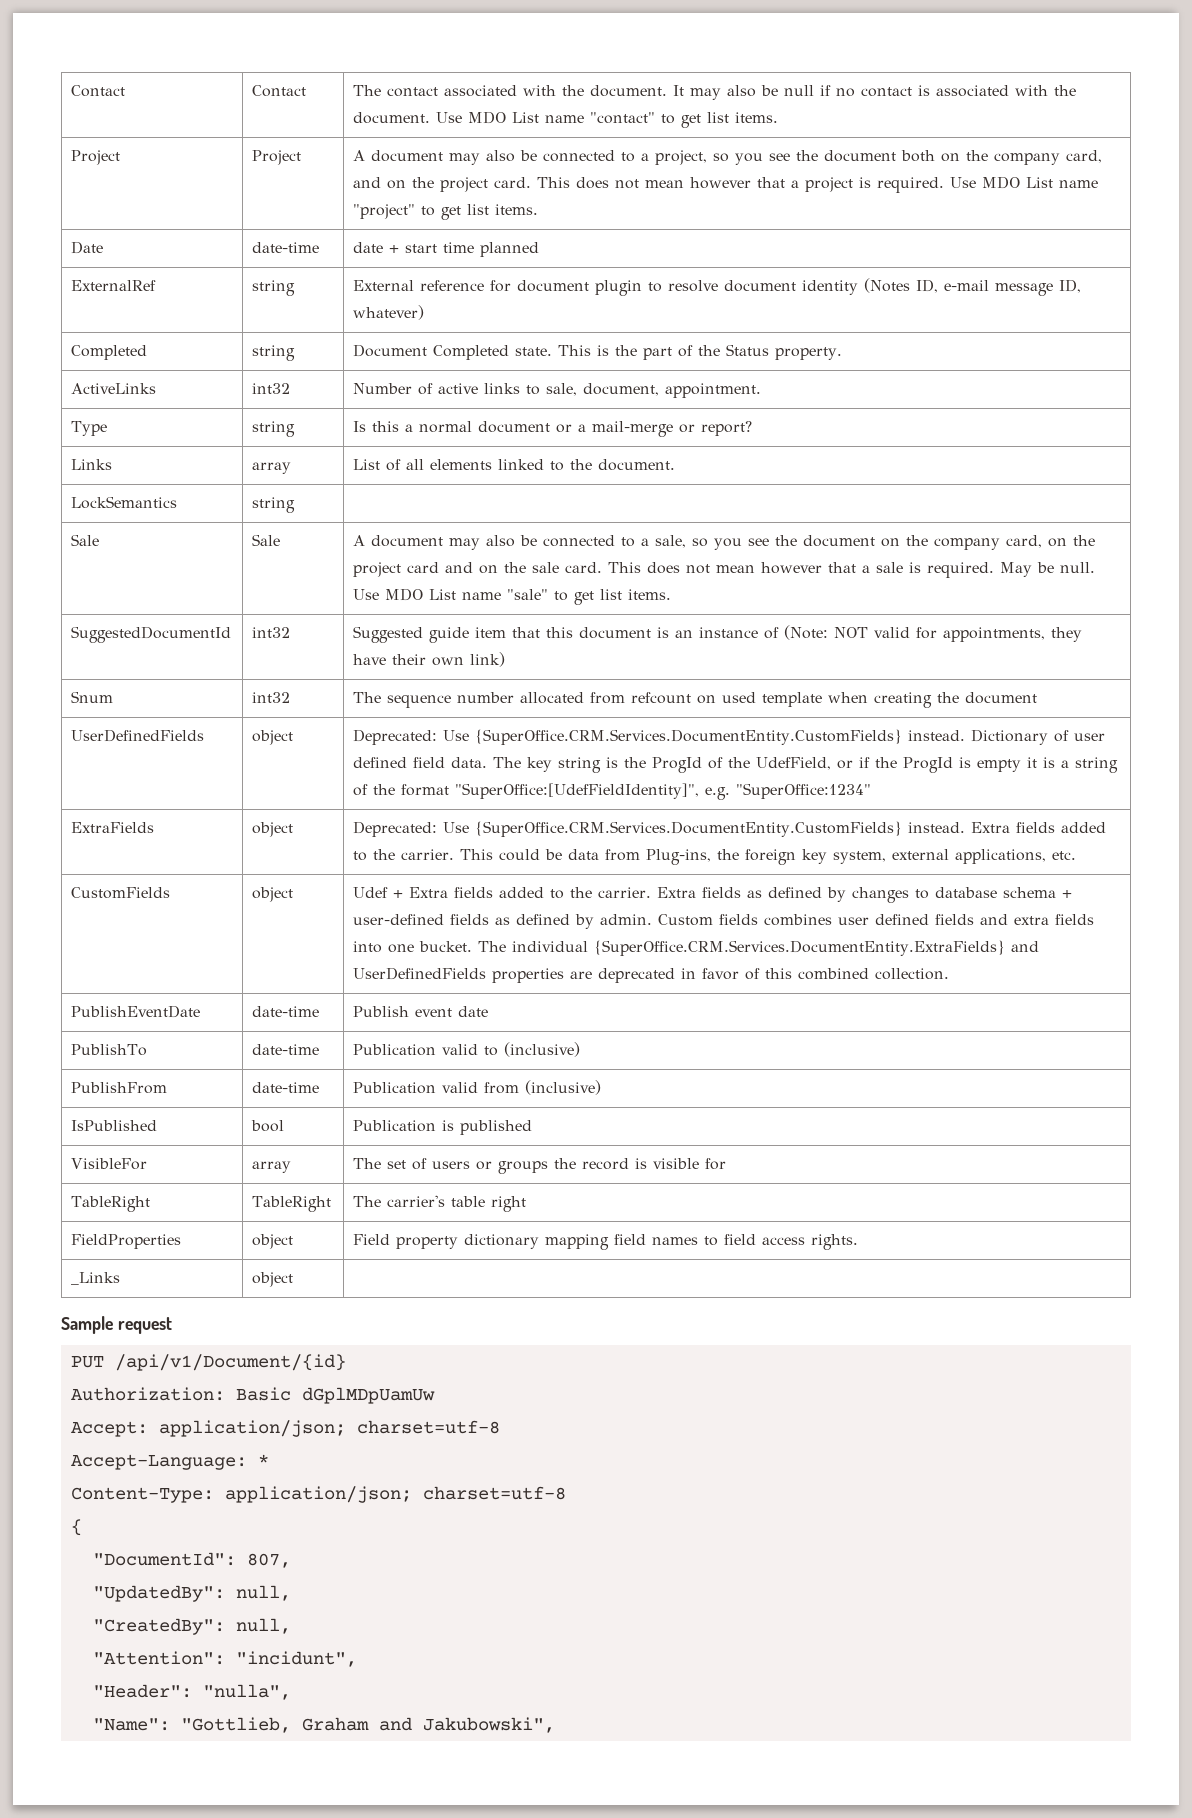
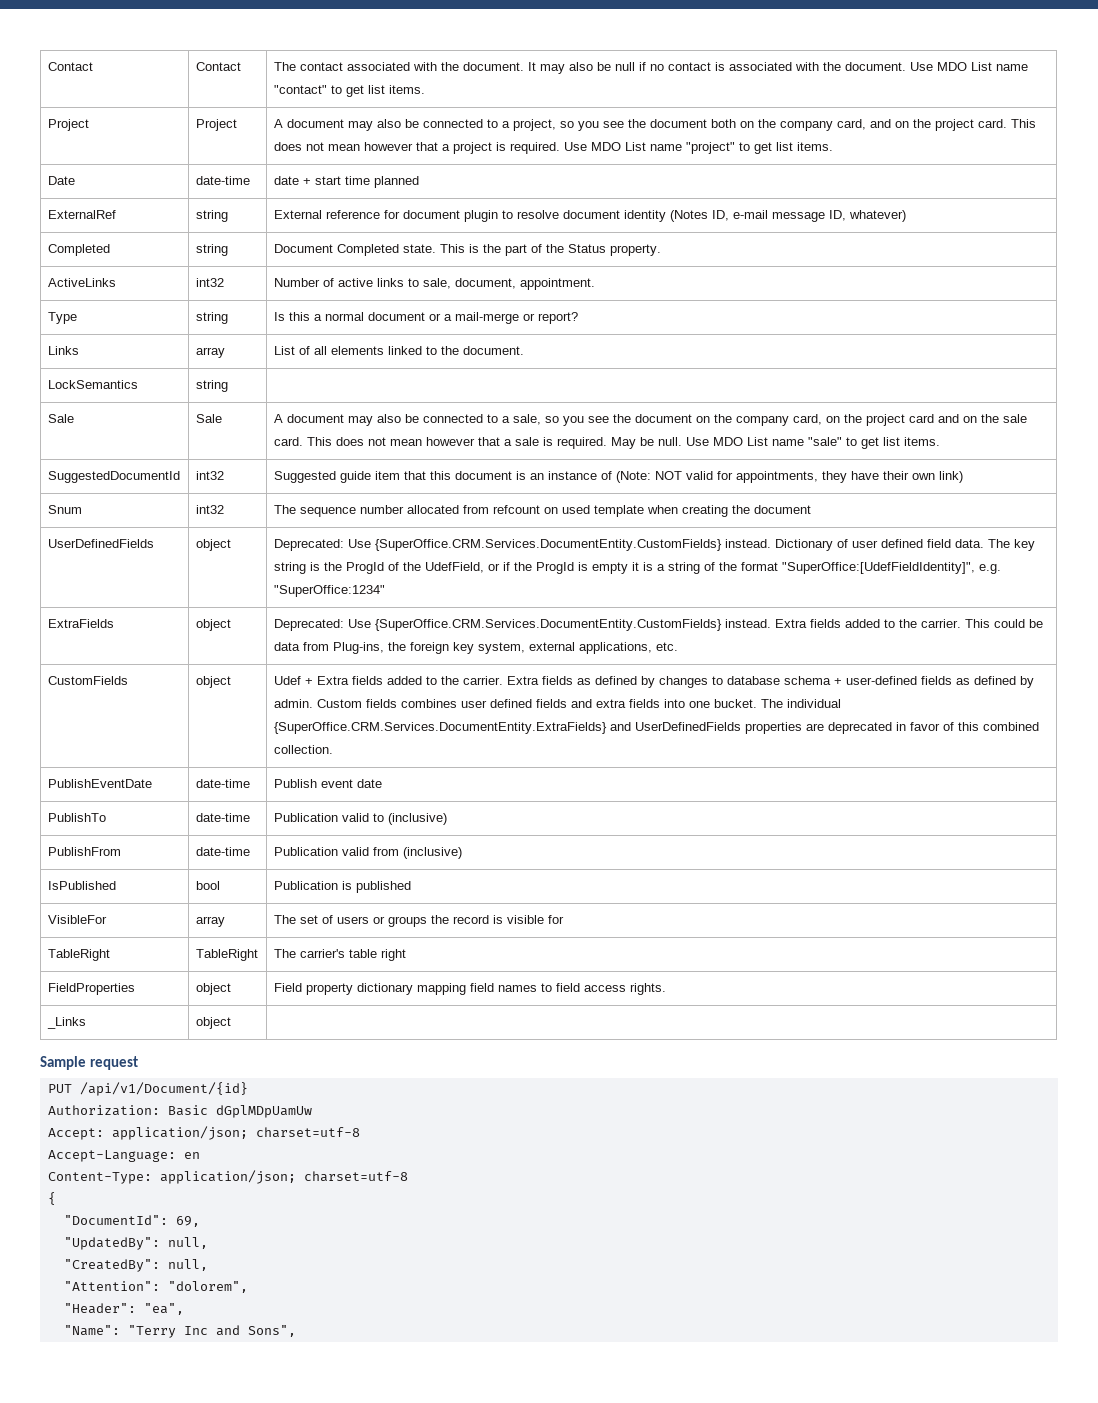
[257,1454,269,1466] * -> [183,1152,200,1159] en
[246,1553,291,1568] 807, -> [175,1216,200,1227] 69,
[235,1651,357,1667] "incidunt", -> [167,1281,248,1293] "dolorem",
[202,1684,291,1700] "nulla", -> [143,1303,184,1315] "ea",
[180,1717,555,1733] "Gottlieb, Graham and Jakubowski", -> [127,1325,296,1338] "Terry Inc and Sons",

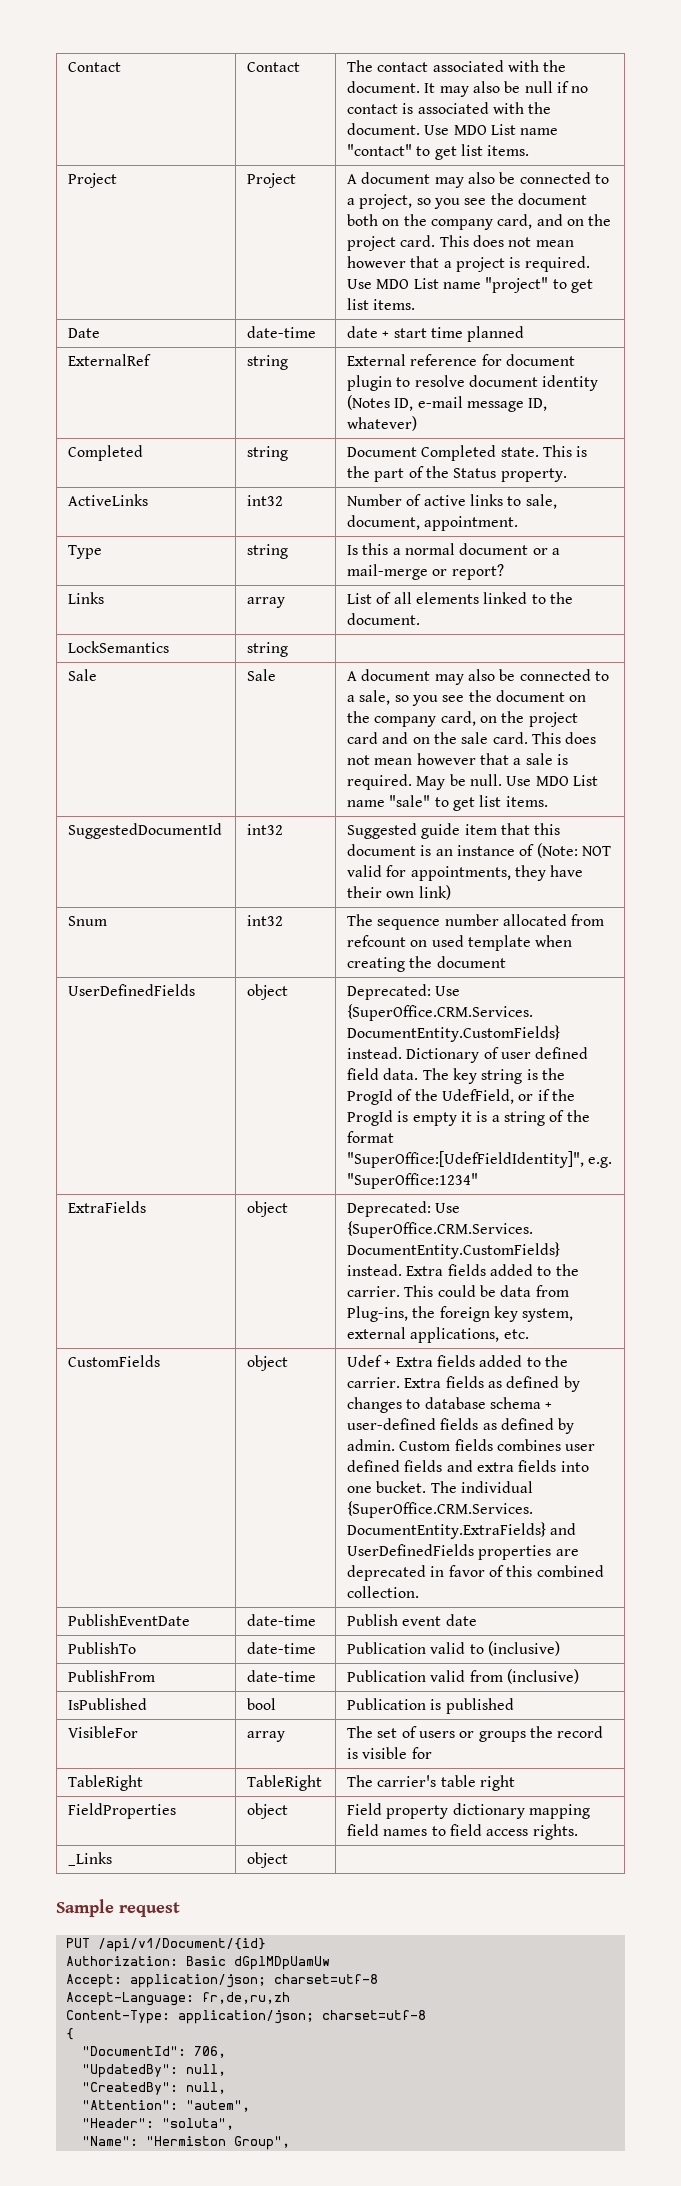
[183,1152,200,1159] en -> [201,1992,290,2004] fr,de,ru,zh
[175,1216,200,1227] 69, -> [193,2046,226,2058] 706,
[167,1281,248,1293] "dolorem", -> [185,2100,250,2112] "autem",
[143,1303,184,1315] "ea", -> [161,2118,234,2130] "soluta",
[127,1325,296,1338] "Terry Inc and Sons", -> [145,2136,290,2150] "Hermiston Group",

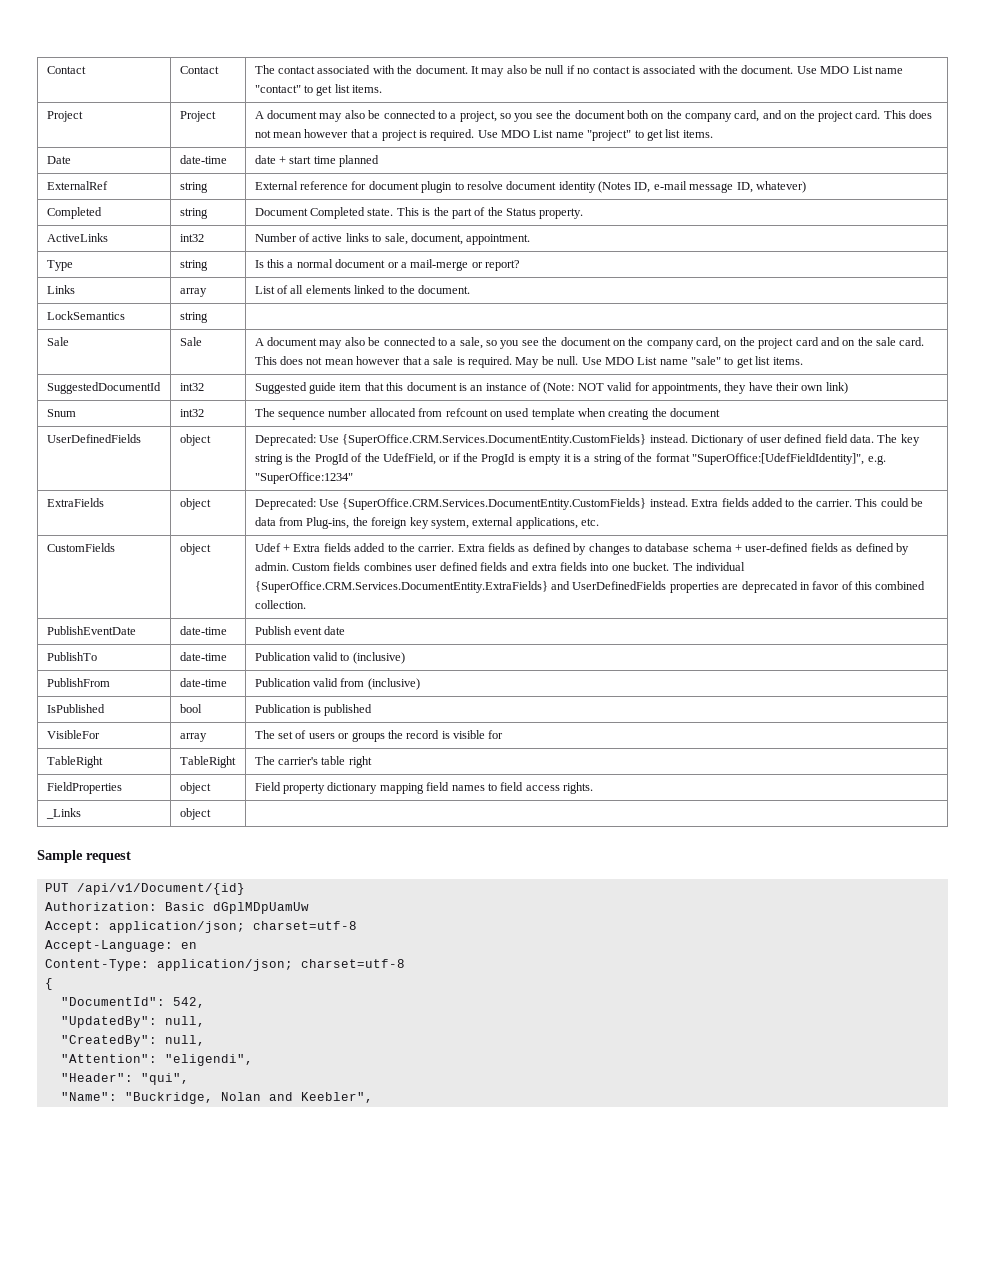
[201,1992,290,2004] fr,de,ru,zh -> [180,942,197,949] en
[193,2046,226,2058] 706, -> [172,997,205,1008] 542,
[185,2100,250,2112] "autem", -> [164,1054,253,1066] "eligendi",
[161,2118,234,2130] "soluta", -> [140,1073,189,1085] "qui",
[145,2136,290,2150] "Hermiston Group", -> [124,1092,373,1104] "Buckridge, Nolan and Keebler",

